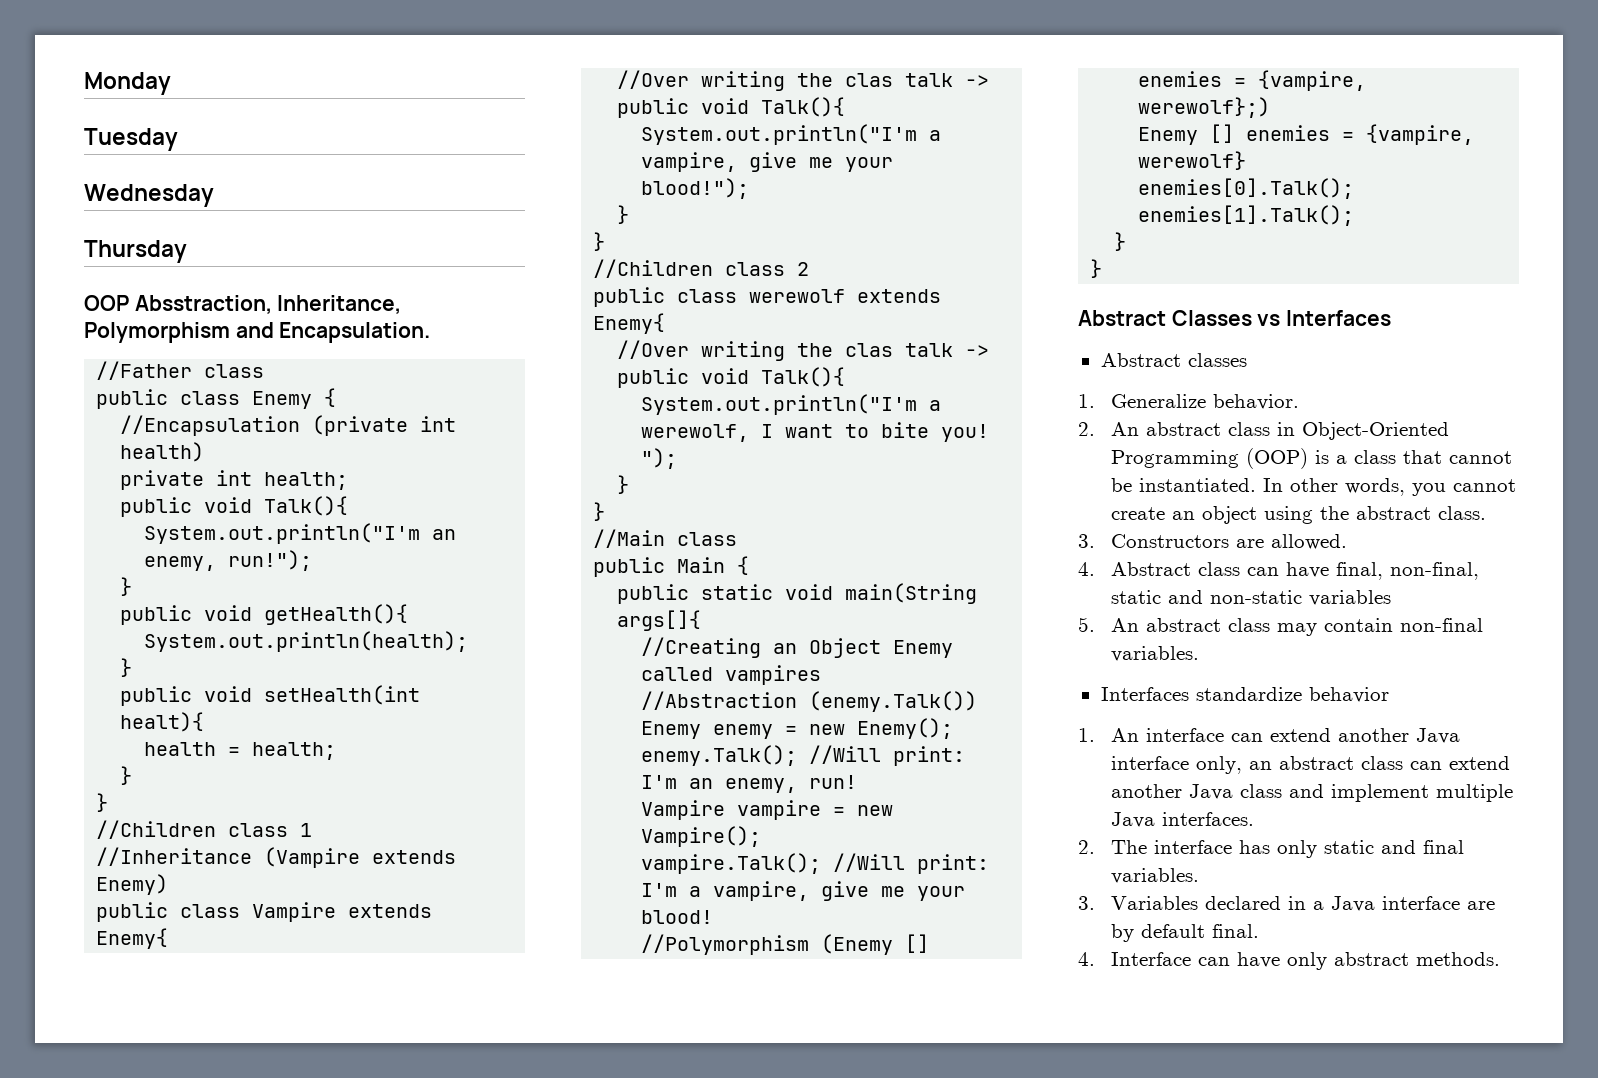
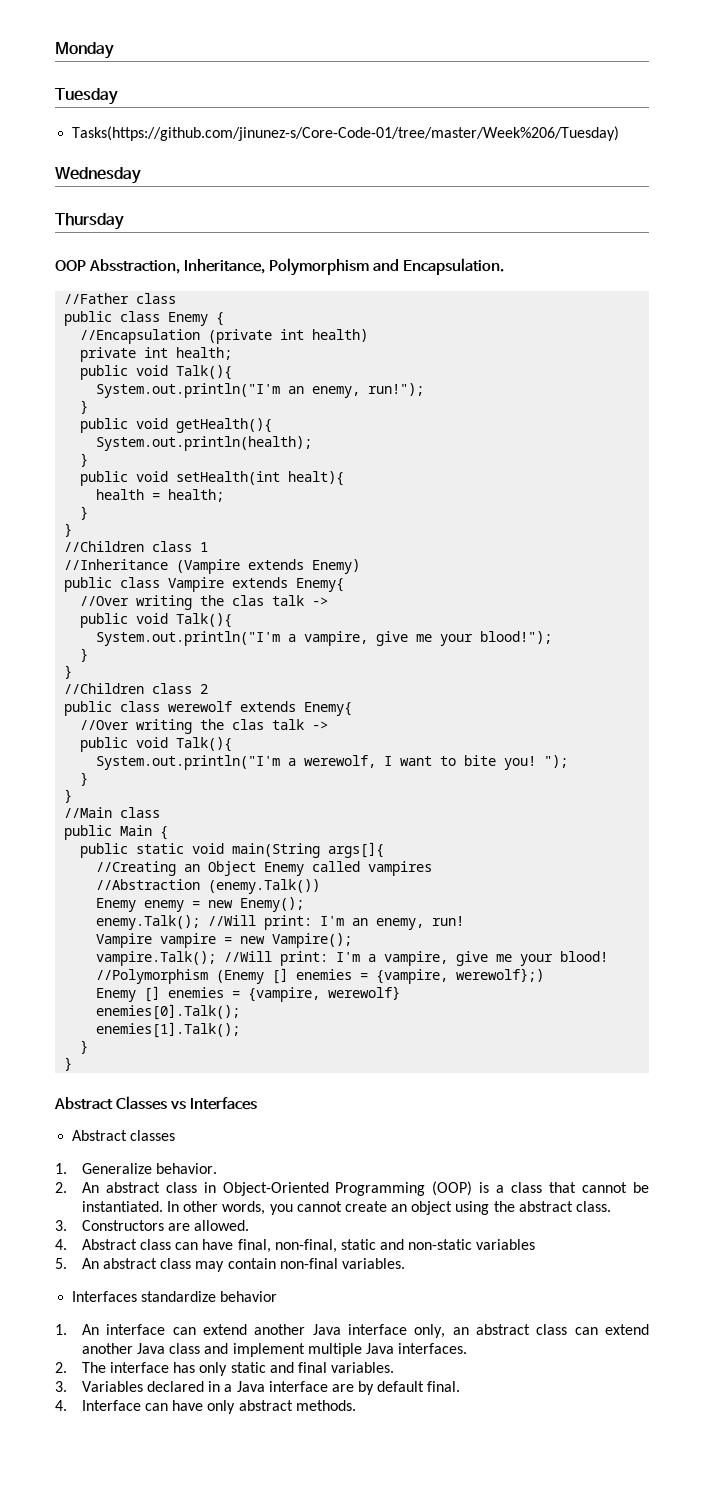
(178, 139) none -> [72,126,620,141] // Tasks(https://github.com/jinunez-s/Core-Code-01/tree/master/Week%206/Tuesday)

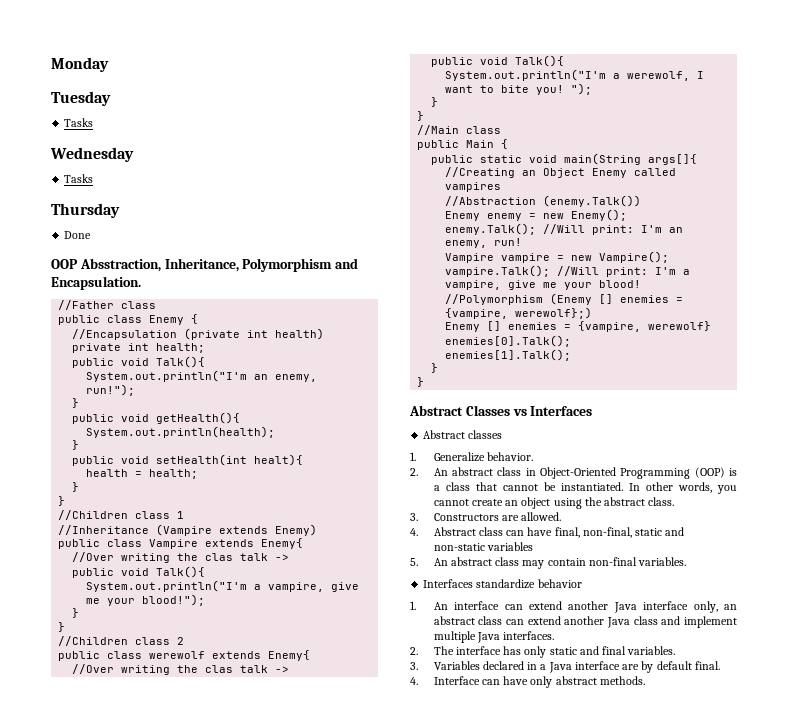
[72,126,620,141] Tasks(https://github.com/jinunez-s/Core-Code-01/tree/master/Week%206/Tuesday) -> [64,118,94,127] Tasks
(141, 175) none -> [64,174,94,183] // Tasks
(124, 221) none -> [64,231,92,239] // Done

